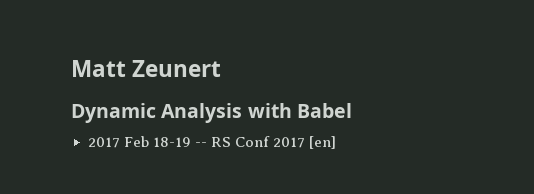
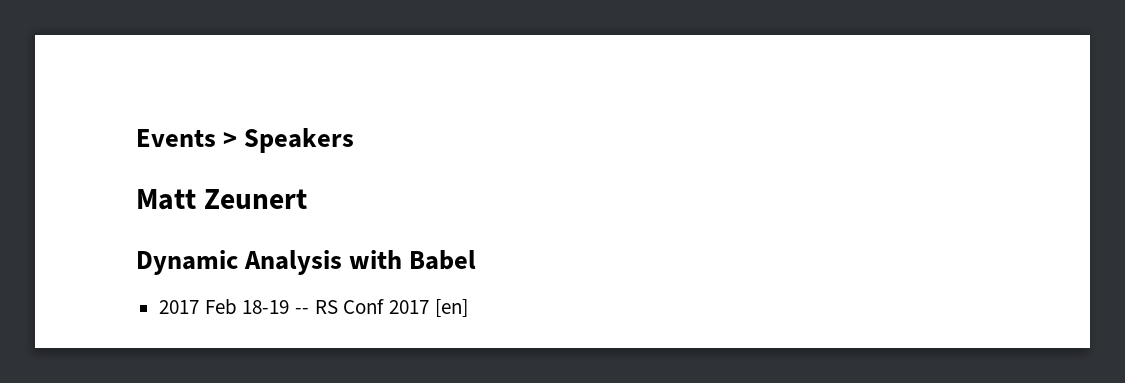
(71, 68) none -> [136,128,355,153] Events > Speakers //

